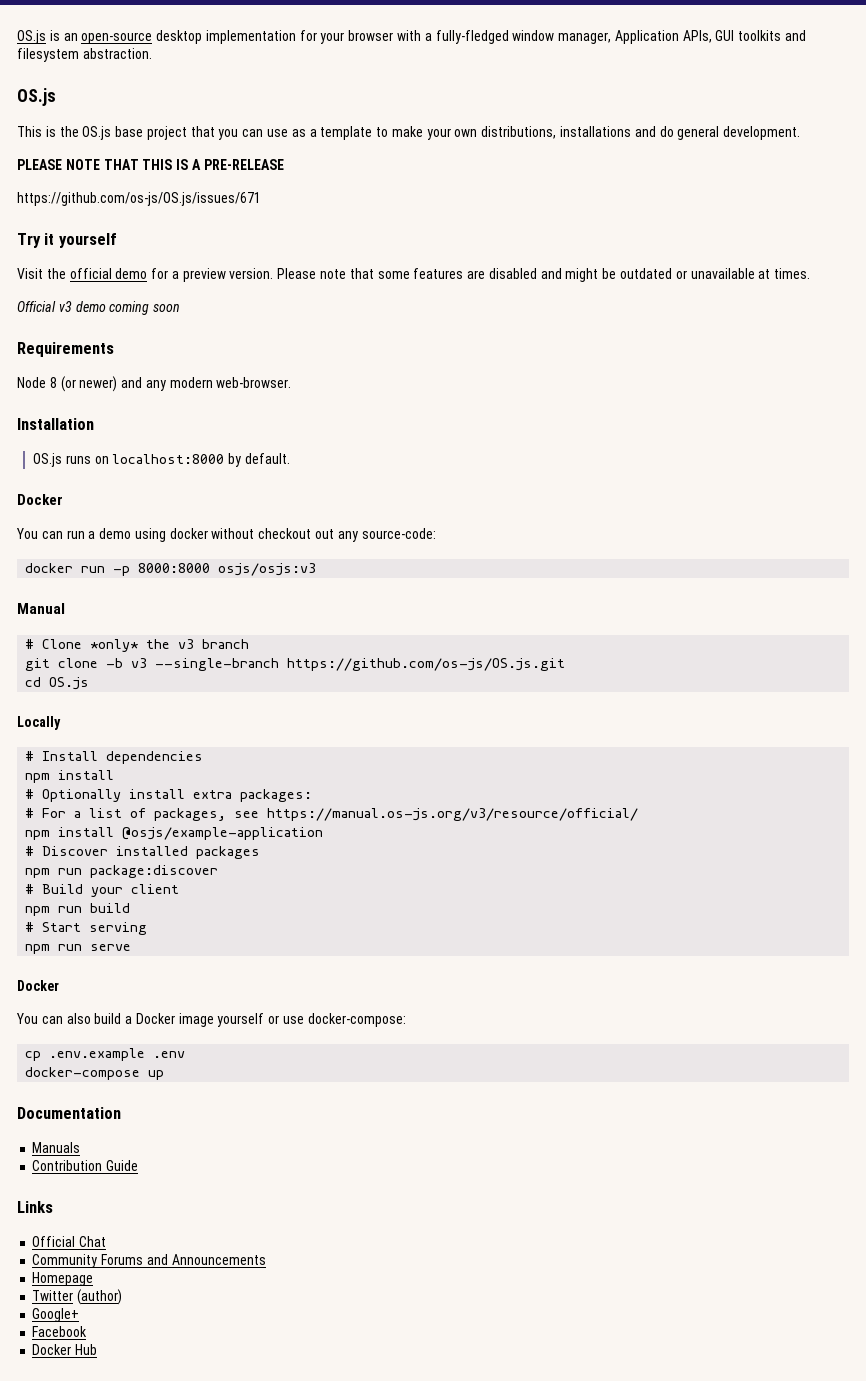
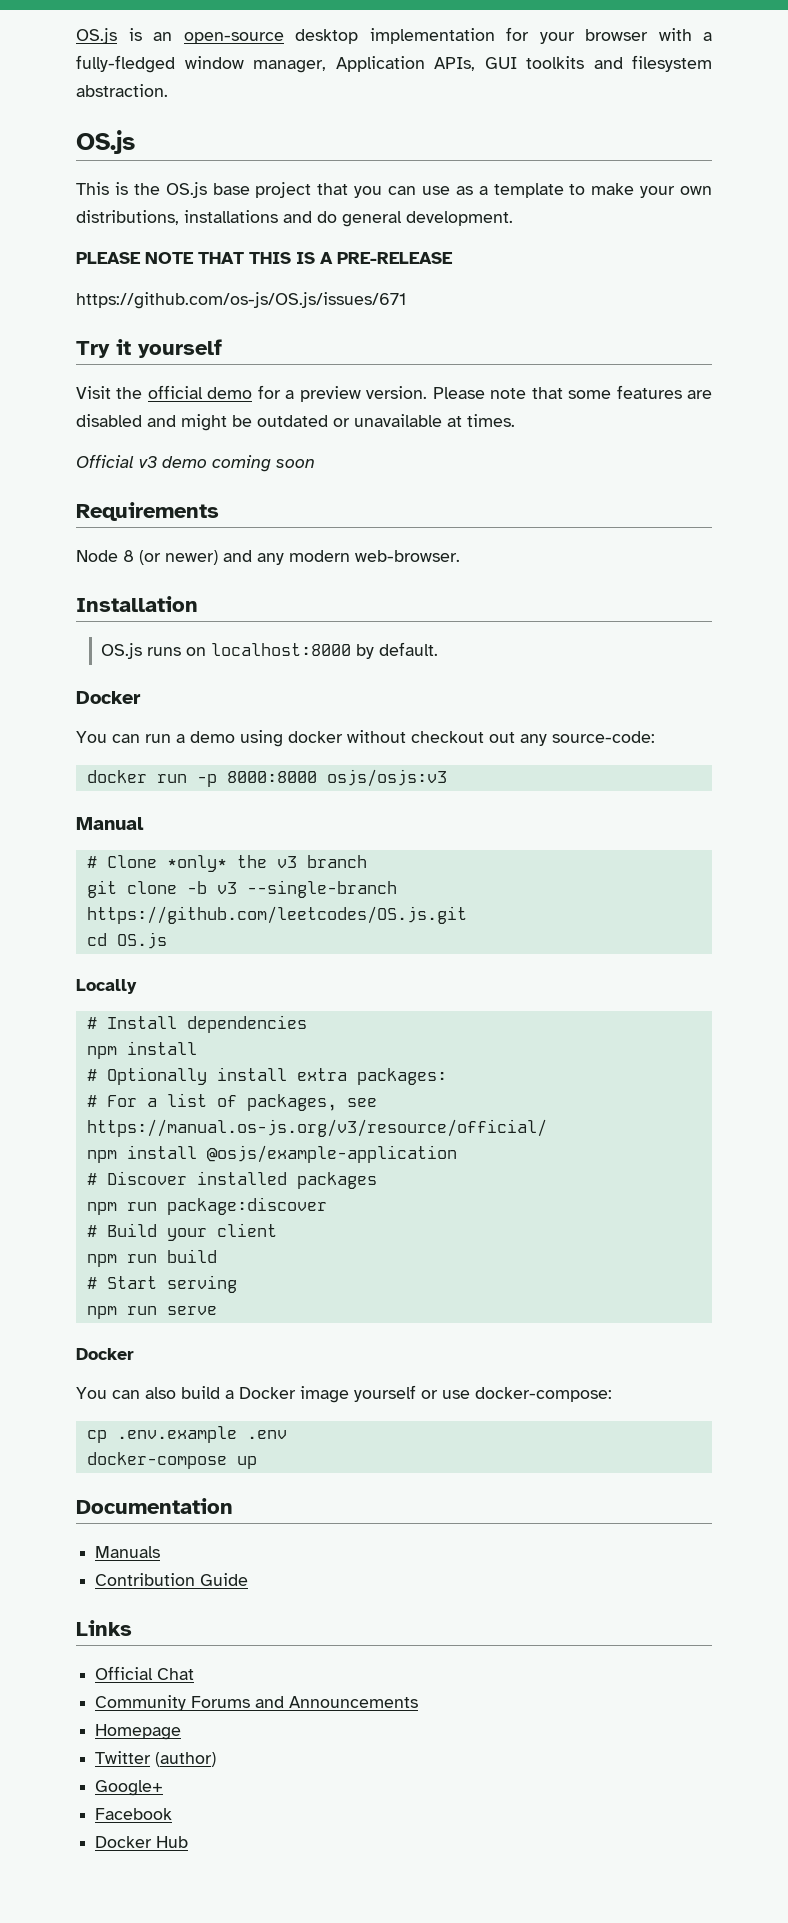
[287,658,566,671] https://github.com/os-js/OS.js.git -> [86,906,467,924] https://github.com/leetcodes/OS.js.git

